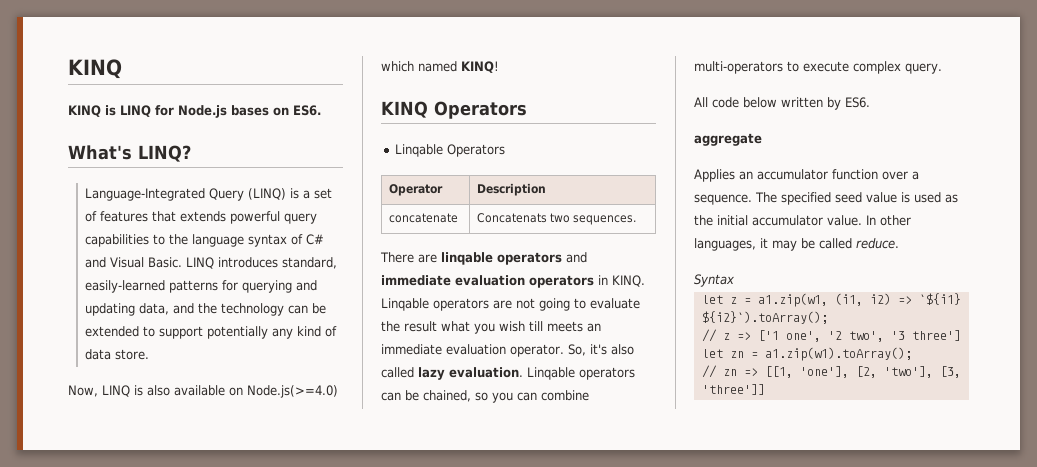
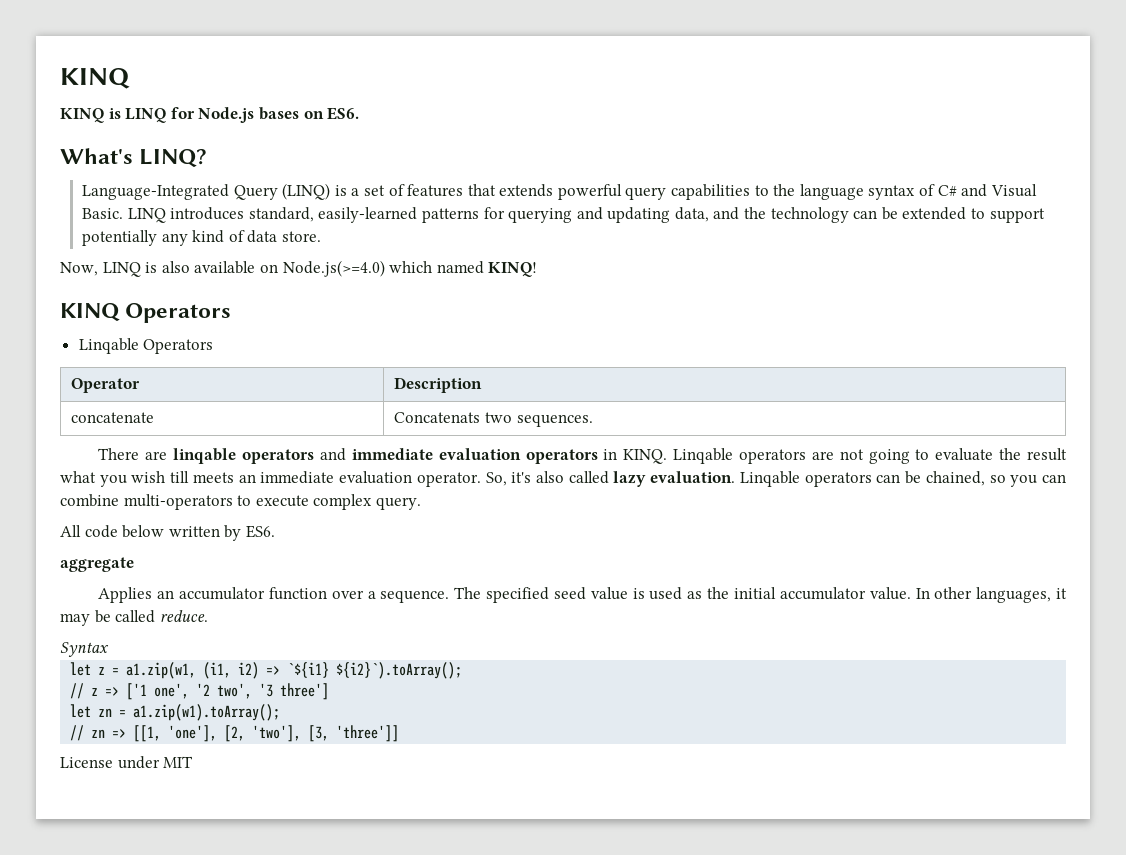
(765, 389) none -> [60,756,194,769] // License under MIT

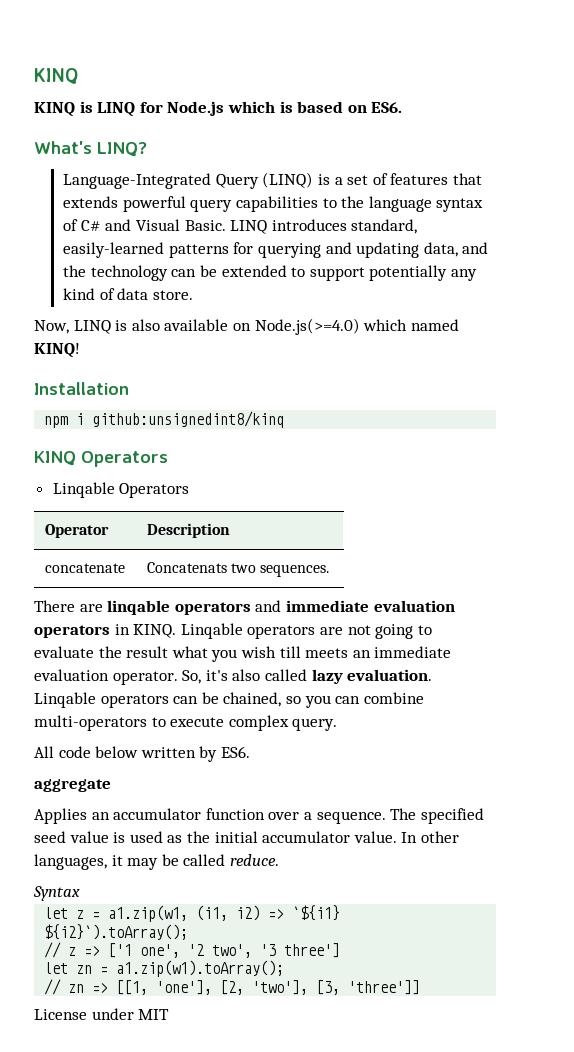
[258,107,299,120] bases -> [227,101,344,113] which is based
(538, 269) none -> [34,382,129,395] [44,411,285,428] // Installation // npm i github:unsignedint8/kinq

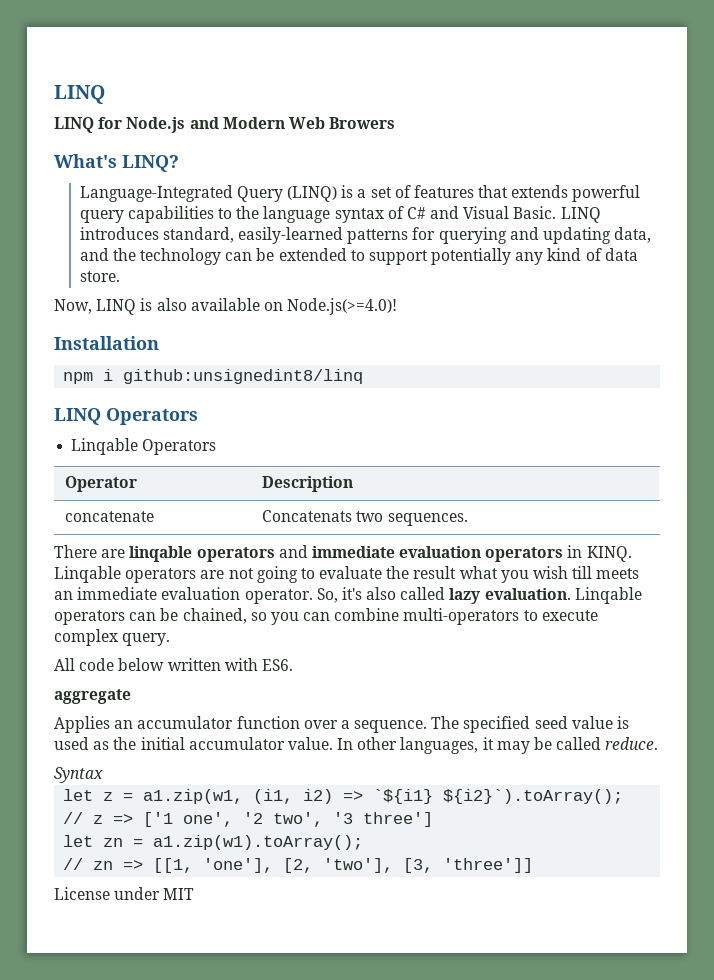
[34,68,79,84] [34,101,403,117] KINQ // KINQ is LINQ for Node.js which is based on ES6. -> [54,85,105,104] [54,117,396,133] LINQ // LINQ for Node.js and Modern Web Browers
[254,318,459,335] [34,343,80,358] Node.js(>=4.0) which named KINQ! -> [287,298,398,315] Node.js(>=4.0)!
[92,411,285,428] [34,451,76,466] github:unsignedint8/kinq // KINQ -> [123,369,364,384] [54,408,101,425] github:unsignedint8/linq // LINQ
[199,746,218,762] by -> [224,658,258,671] with

